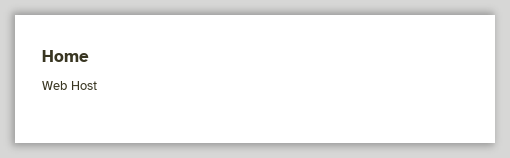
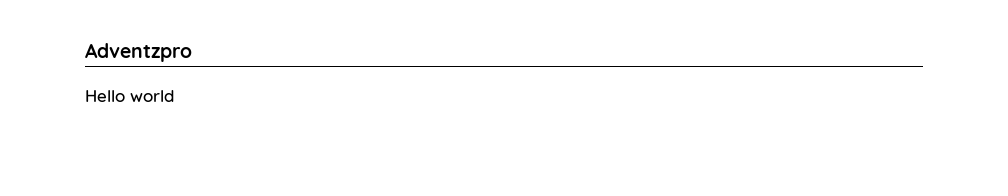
[42,50,89,62] [42,81,97,90] Home // Web Host -> [85,43,192,62] [85,90,174,102] Adventzpro // Hello world

